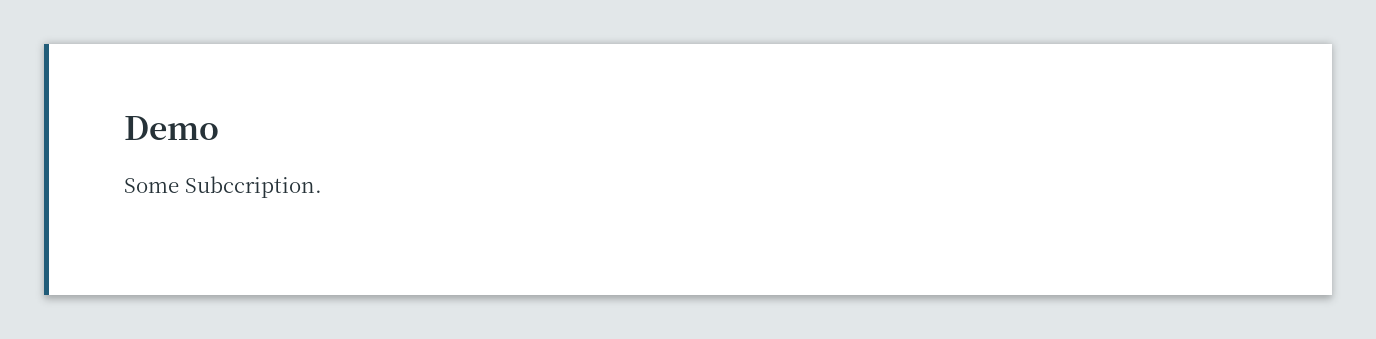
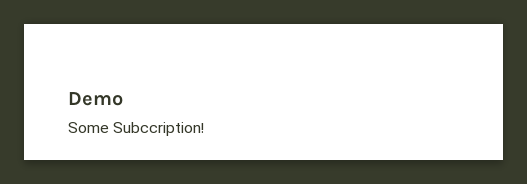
[184,176,322,198] Subccription. -> [113,122,205,136] Subccription!

